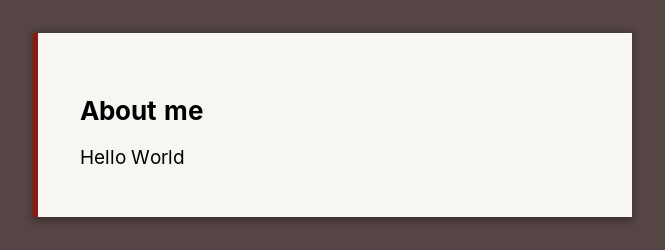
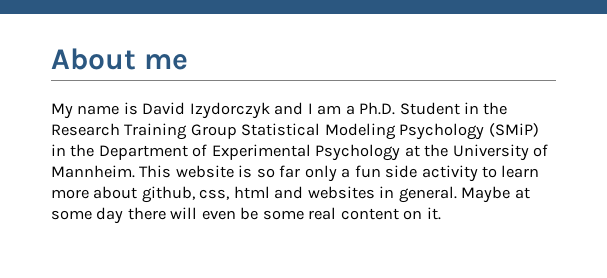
[80,150,186,164] Hello World -> [51,102,508,119] [51,123,539,140] [51,144,549,161] [51,165,540,182] [51,186,530,203] [51,207,441,224] My name is David Izydorczyk and I am a Ph.D. Student in the Research Training Group Statistical Modeling Psychology (SMiP) in the Department of Experimental Psychology at the University of Mannheim. This website is so far only a fun side activity to learn more about github, css, html and websites in general. Maybe at some day there will even be some real content on it.

